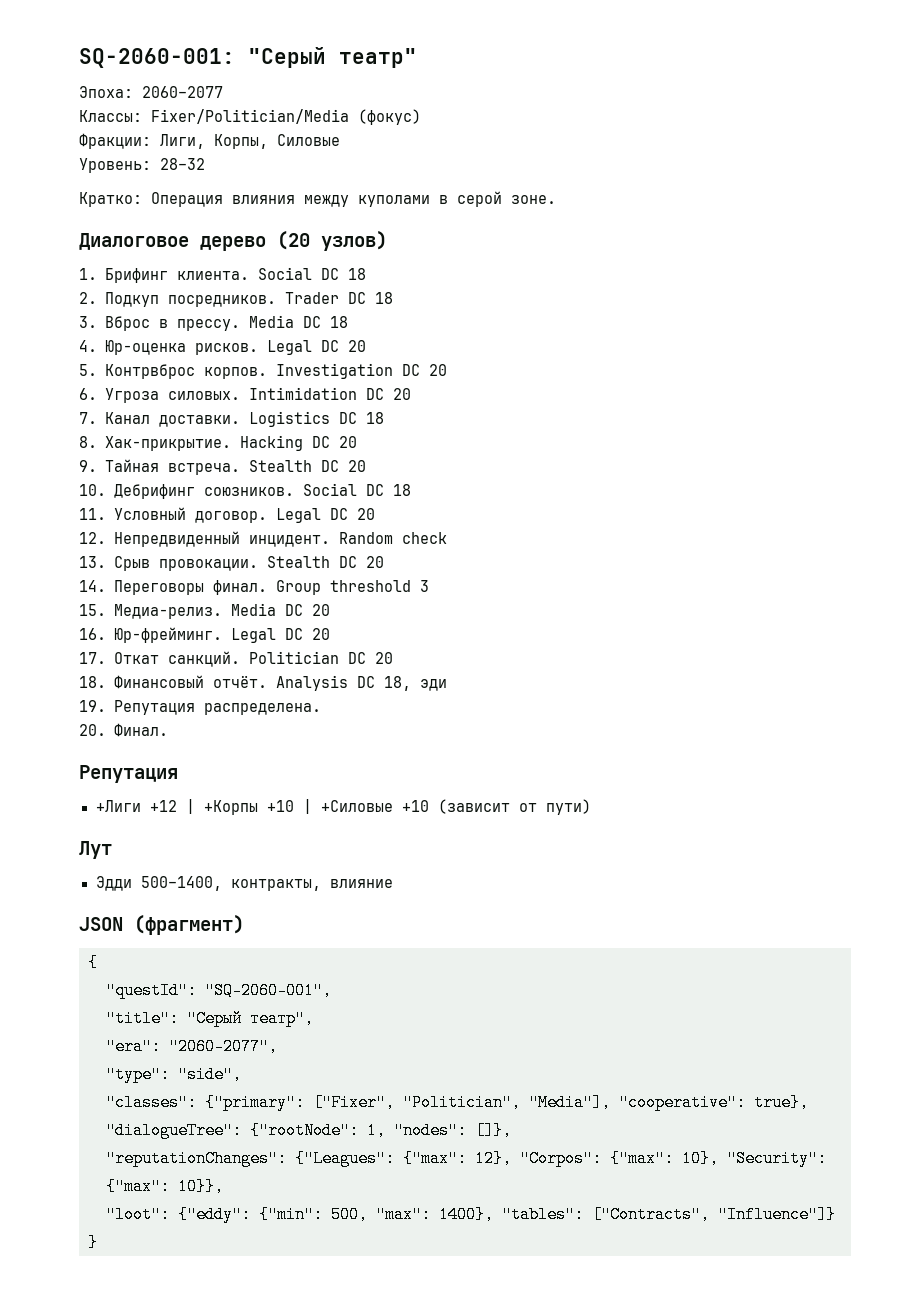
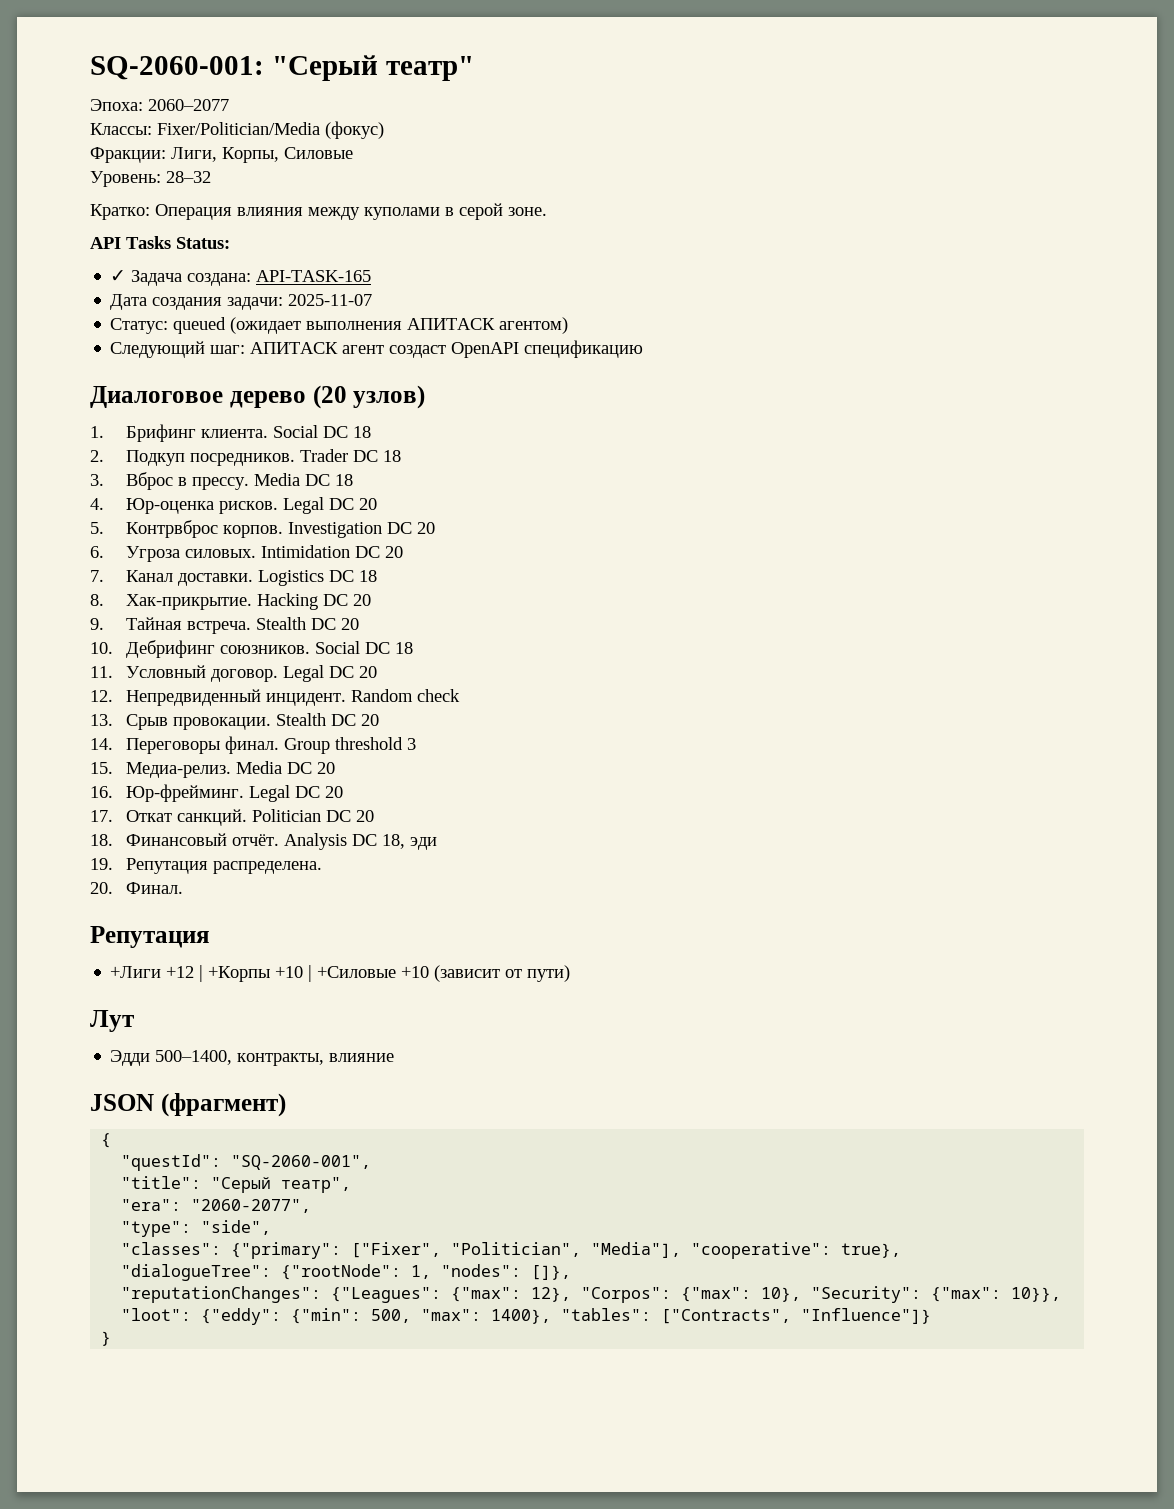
(556, 199) none -> [90,236,230,249] [110,270,372,286] [110,294,373,310] [110,317,569,334] [110,340,644,358] // API Tasks Status: // ✓ Задача создана: API-TASK-165 // Дата создания задачи: 2025-11-07 // Статус: queued (ожидает выполнения АПИТАСК агентом) // Следующий шаг: АПИТАСК агент создаст OpenAPI спецификацию

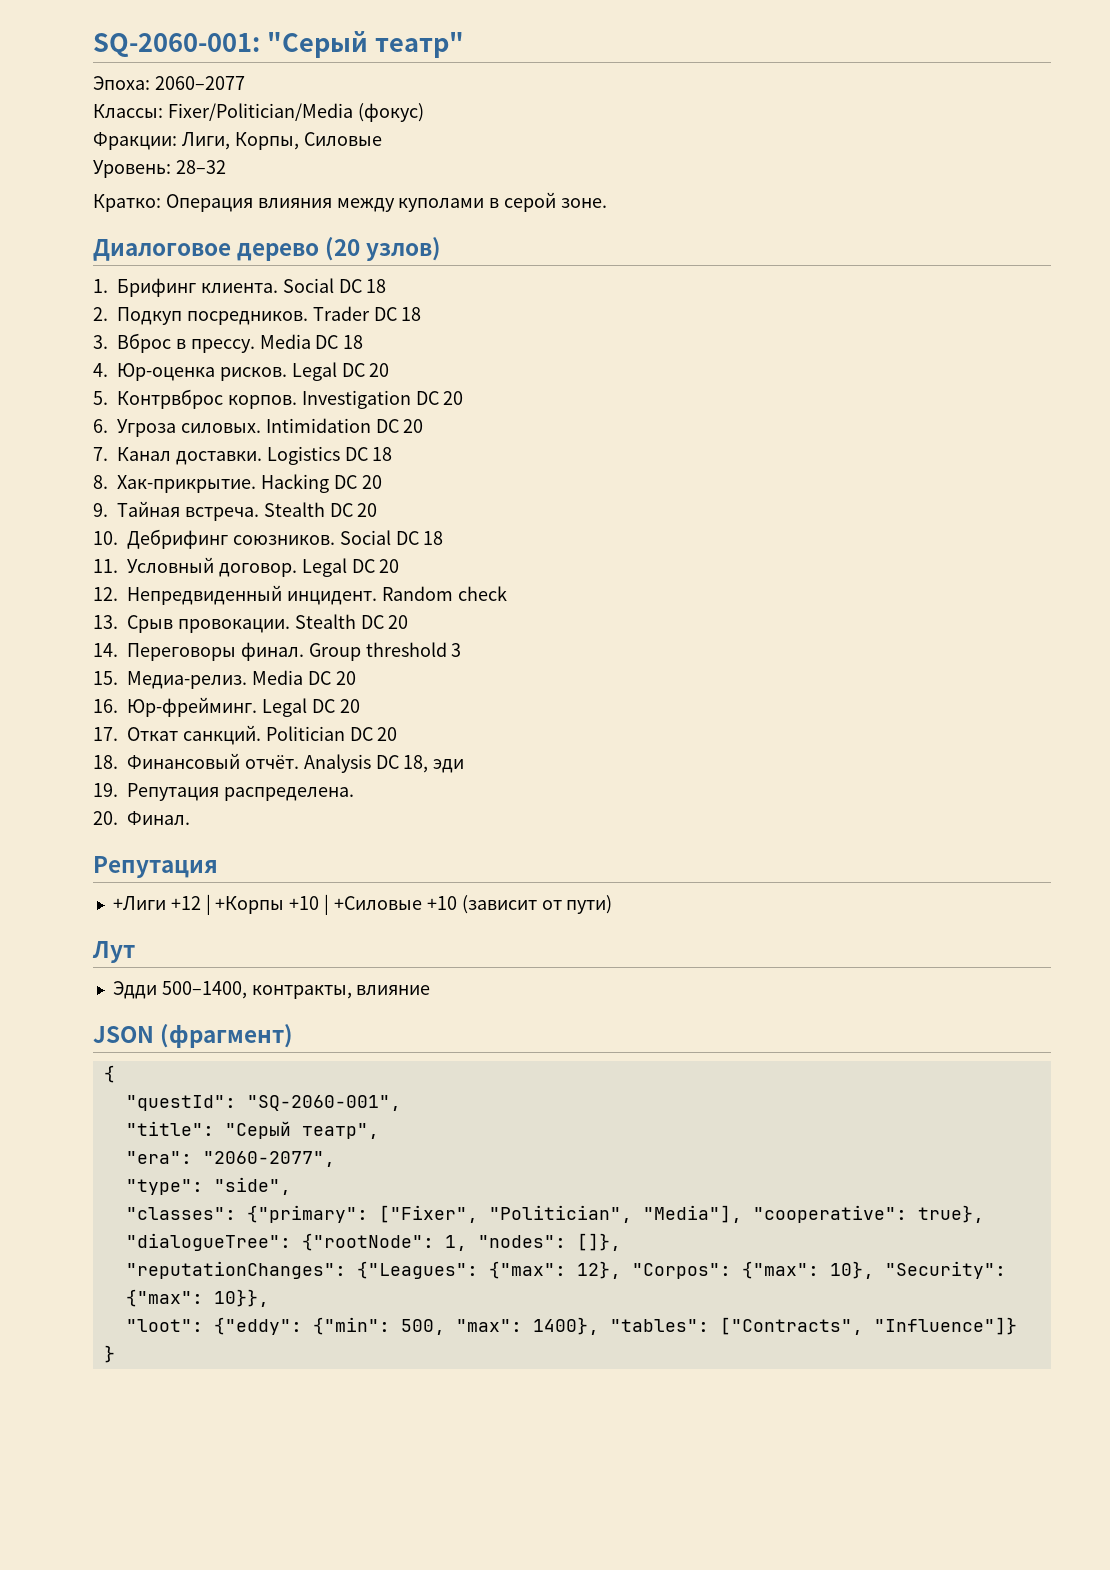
[90,236,230,249] [110,270,372,286] [110,294,373,310] [110,317,569,334] [110,340,644,358] // API Tasks Status: // ✓ Задача создана: API-TASK-165 // Дата создания задачи: 2025-11-07 // Статус: queued (ожидает выполнения АПИТАСК агентом) // Следующий шаг: АПИТАСК агент создаст OpenAPI спецификацию -> (608, 203) none

